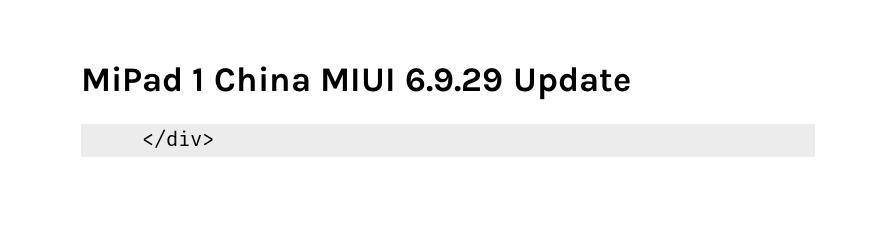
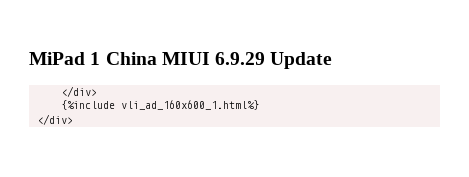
(215, 139) none -> [60,100,259,110] [36,114,73,125] // {%include vli_ad_160x600_1.html%} // </div>

